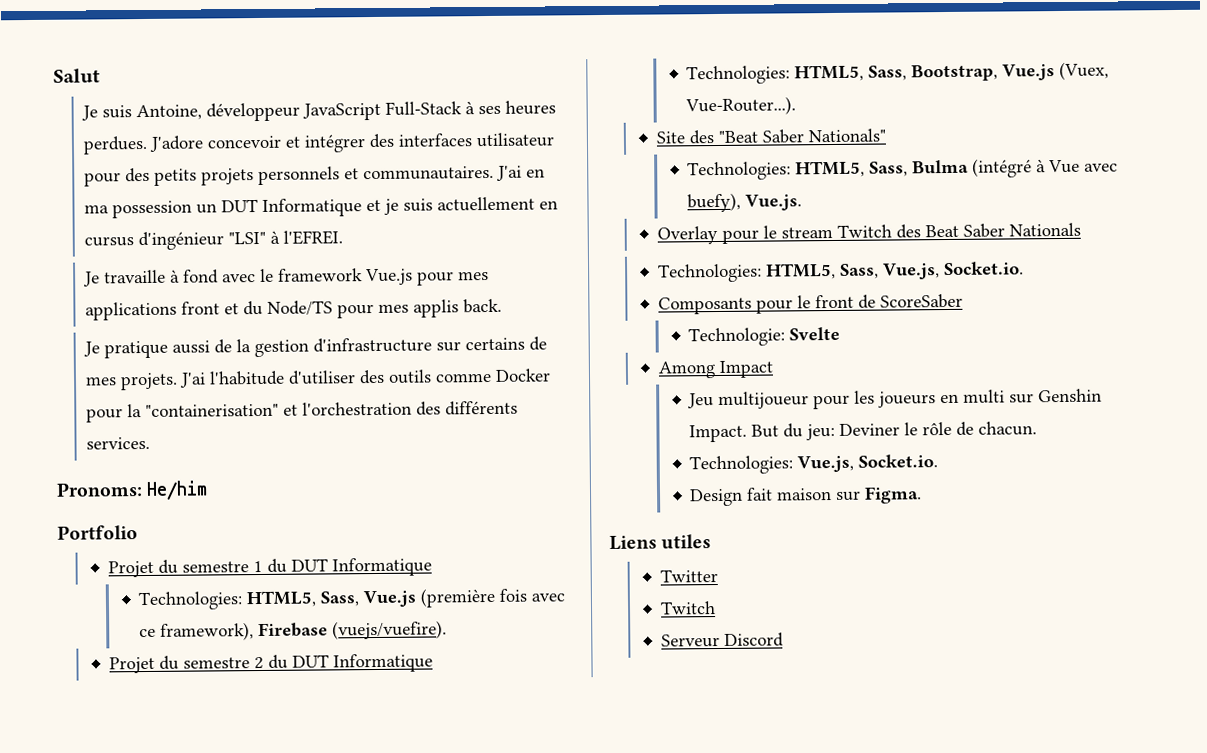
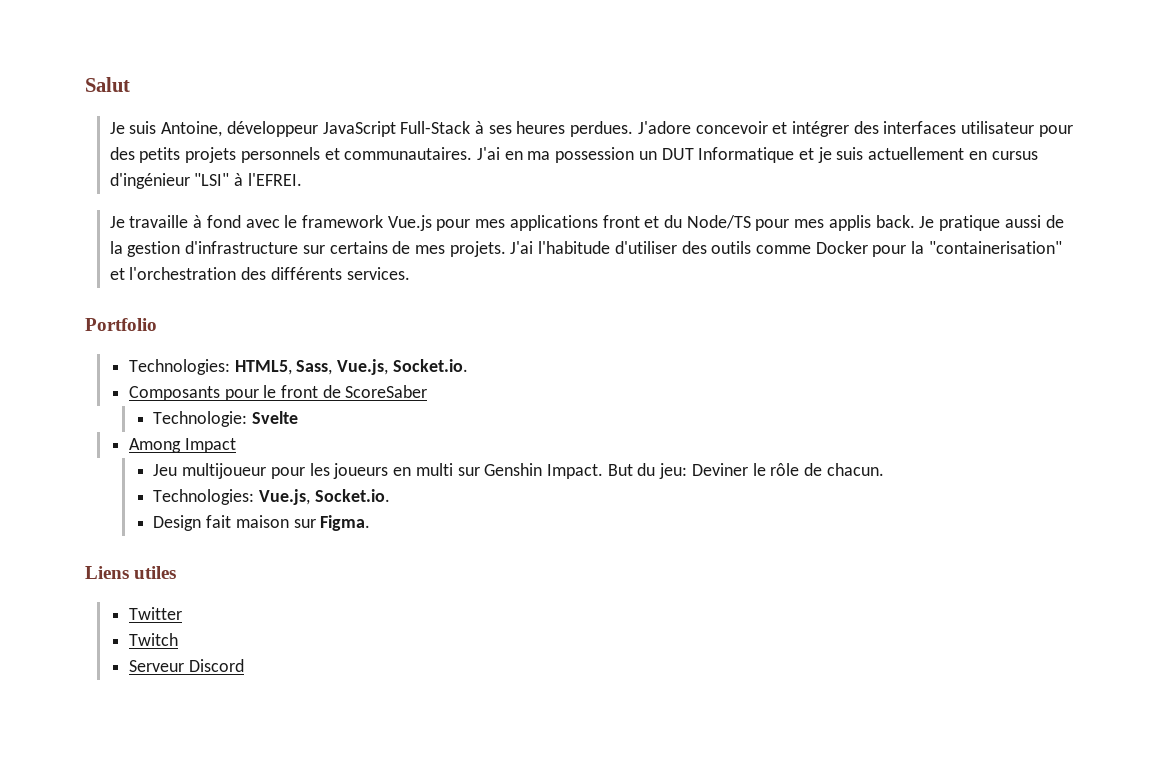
(503, 306) // -> (915, 221) none
[56,480,209,500] // Pronoms: He/him -> (410, 273) none
[107,557,432,578] [138,587,566,611] [139,620,448,641] [108,653,433,674] [686,61,1110,85] [685,96,797,116] [655,128,886,145] [687,158,1119,181] [687,192,803,213] [656,222,1081,245] // Projet du semestre 1 du DUT Informatique // Technologies: HTML5, Sass, Vue.js (première fois avec ce framework), Firebase (vuejs/vuefire). // Projet du semestre 2 du DUT Informatique // Technologies: HTML5, Sass, Bootstrap, Vue.js (Vuex, Vue-Router...). // Site des "Beat Saber Nationals" // Technologies: HTML5, Sass, Bulma (intégré à Vue avec buefy), Vue.js. // Overlay pour le stream Twitch des Beat Saber Nationals -> (157, 324) none

